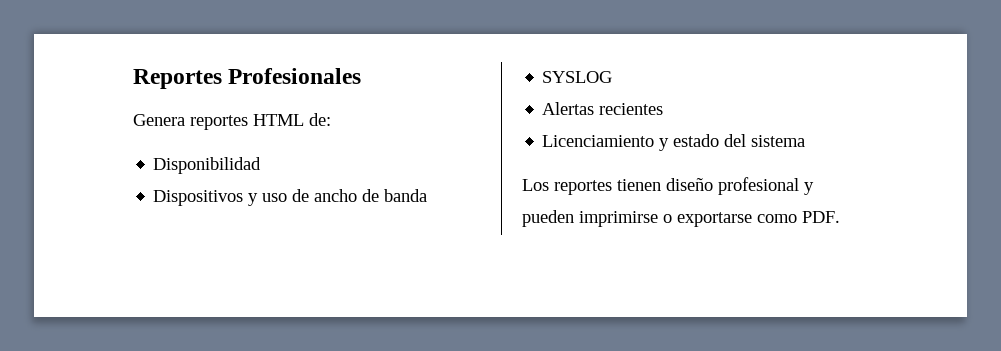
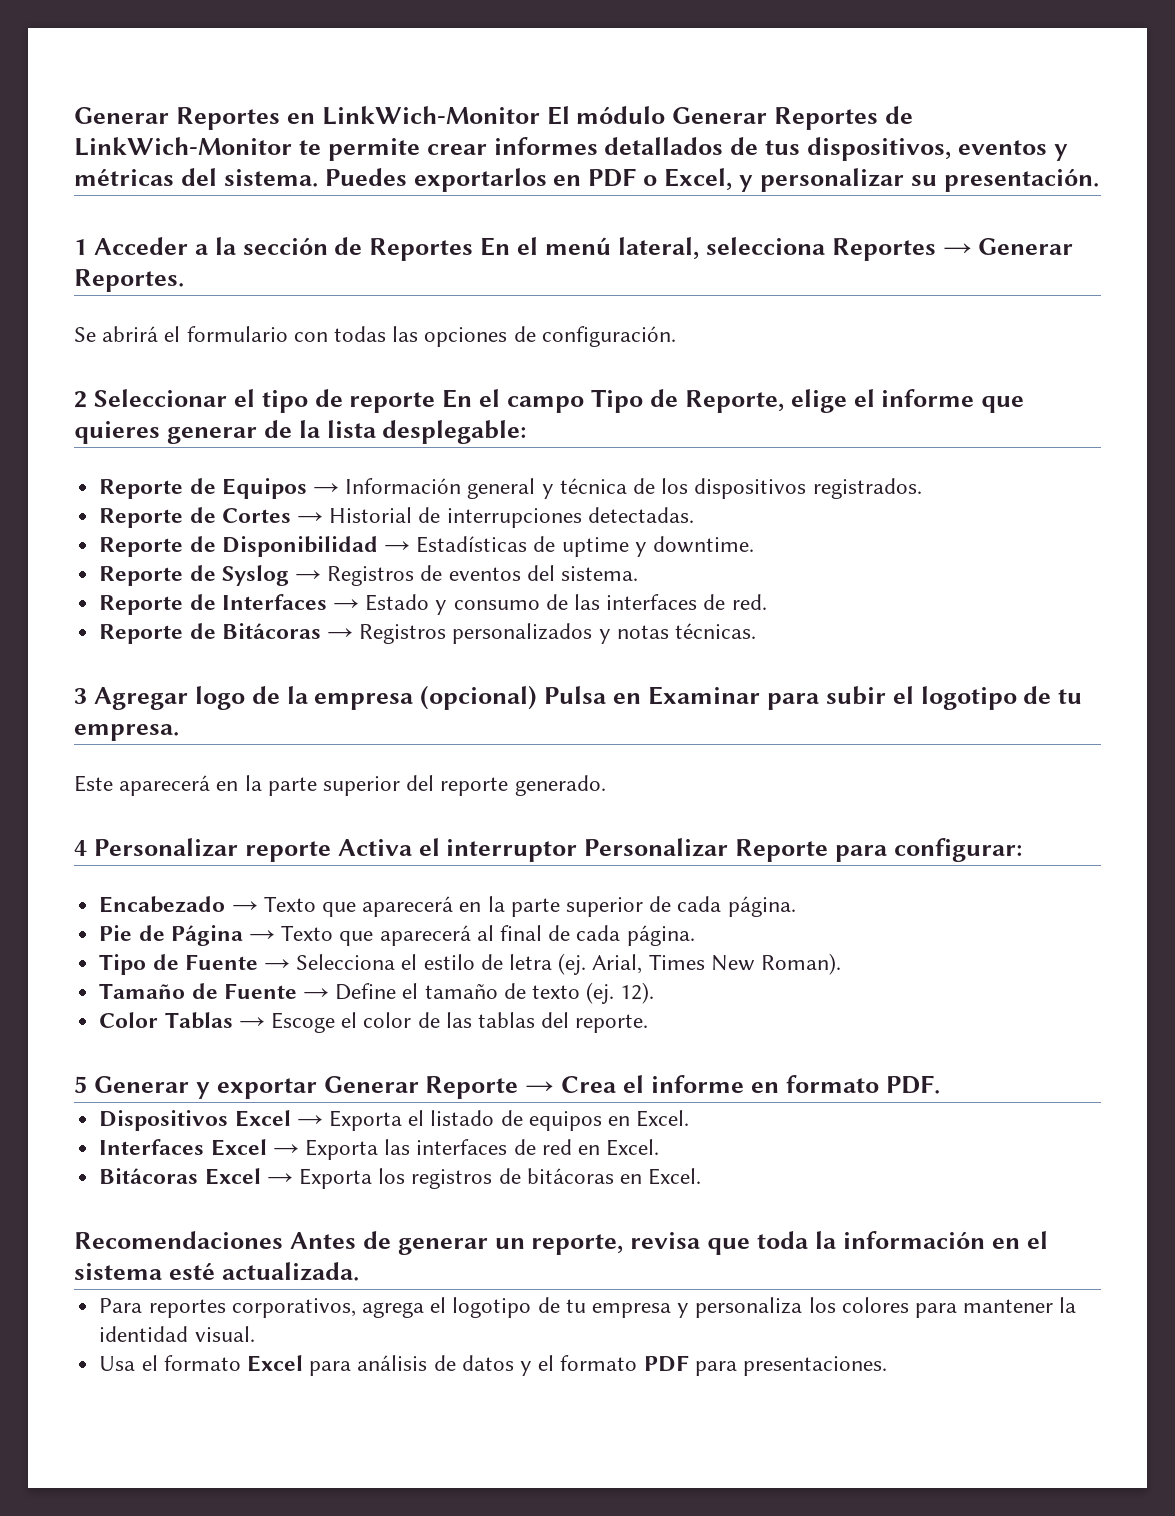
[133,68,362,89] [133,113,331,130] [153,157,262,174] [153,189,428,206] [542,71,613,83] [542,102,664,115] [542,134,806,151] [522,177,814,195] [522,210,840,227] Reportes Profesionales // Genera reportes HTML de: // Disponibilidad // Dispositivos y uso de ancho de banda // SYSLOG // Alertas recientes // Licenciamiento y estado del sistema // Los reportes tienen diseño profesional y pueden imprimirse o exportarse como PDF. -> [74,106,914,130] [74,137,1068,161] [74,168,1099,192] [74,237,1074,261] [74,269,184,292] [74,326,676,347] [74,389,1025,413] [74,420,527,444] [99,478,922,499] [99,507,694,528] [99,536,754,557] [99,565,638,586] [99,594,767,615] [99,623,756,644] [74,685,1083,710] [74,724,179,741] [74,775,606,796] [74,838,1022,862] [99,896,796,917] [99,925,695,946] [99,953,842,975] [99,982,655,1004] [99,1012,649,1033] [74,1075,940,1099] [99,1110,690,1131] [99,1139,660,1160] [99,1168,702,1189] [74,1231,1048,1255] [74,1262,359,1281] [99,1297,1077,1318] [99,1326,255,1342] [99,1355,888,1376] Generar Reportes en LinkWich-Monitor El módulo Generar Reportes de LinkWich-Monitor te permite crear informes detallados de tus dispositivos, eventos y métricas del sistema. Puedes exportarlos en PDF o Excel, y personalizar su presentación. // 1 Acceder a la sección de Reportes En el menú lateral, selecciona Reportes → Generar Reportes. // Se abrirá el formulario con todas las opciones de configuración. // 2 Seleccionar el tipo de reporte En el campo Tipo de Reporte, elige el informe que quieres generar de la lista desplegable: // Reporte de Equipos → Información general y técnica de los dispositivos registrados. // Reporte de Cortes → Historial de interrupciones detectadas. // Reporte de Disponibilidad → Estadísticas de uptime y downtime. // Reporte de Syslog → Registros de eventos del sistema. // Reporte de Interfaces → Estado y consumo de las interfaces de red. // Reporte de Bitácoras → Registros personalizados y notas técnicas. // 3 Agregar logo de la empresa (opcional) Pulsa en Examinar para subir el logotipo de tu empresa. // Este aparecerá en la parte superior del reporte generado. // 4 Personalizar reporte Activa el interruptor Personalizar Reporte para configurar: // Encabezado → Texto que aparecerá en la parte superior de cada página. // Pie de Página → Texto que aparecerá al final de cada página. // Tipo de Fuente → Selecciona el estilo de letra (ej. Arial, Times New Roman). // Tamaño de Fuente → Define el tamaño de texto (ej. 12). // Color Tablas → Escoge el color de las tablas del reporte. // 5 Generar y exportar Generar Reporte → Crea el informe en formato PDF. // Dispositivos Excel → Exporta el listado de equipos en Excel. // Interfaces Excel → Exporta las interfaces de red en Excel. // Bitácoras Excel → Exporta los registros de bitácoras en Excel. // Recomendaciones Antes de generar un reporte, revisa que toda la información en el sistema esté actualizada. // Para reportes corporativos, agrega el logotipo de tu empresa y personaliza los colores para mantener la identidad visual. // Usa el formato Excel para análisis de datos y el formato PDF para presentaciones.

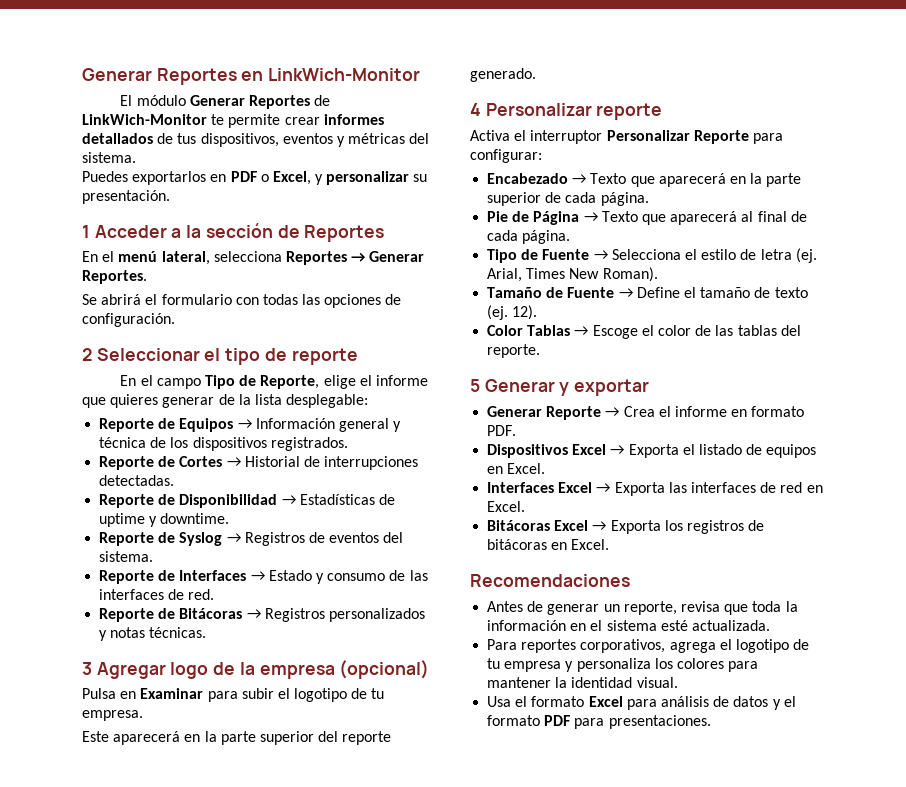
(540, 115) none -> (421, 74) //
(318, 178) none -> (136, 157) //
(474, 249) none -> (385, 233) //
(436, 402) none -> (358, 356) //
(538, 697) none -> (430, 669) //
(331, 851) none -> (663, 111) //
(317, 1088) none -> (650, 387) //
(283, 1240) none -> (630, 580) //

